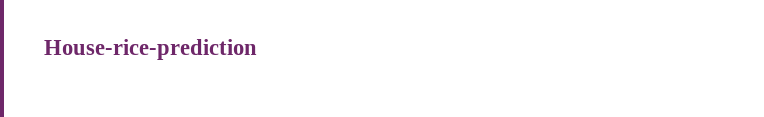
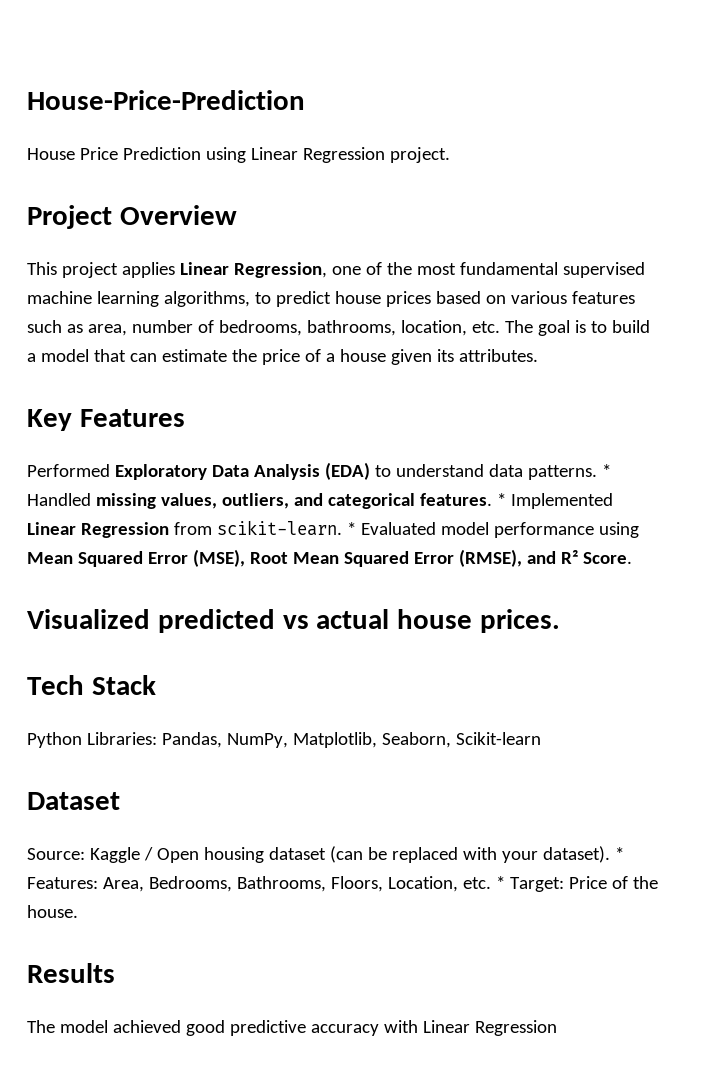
[44,39,257,60] House-rice-prediction -> [27,90,305,110] [27,147,450,163] [27,205,237,229] [27,262,645,278] [27,291,635,307] [27,320,650,336] [27,349,538,365] [27,409,185,431] [27,462,611,480] [27,493,613,509] [27,520,639,538] [27,549,632,567] [27,609,561,633] [27,675,156,695] [27,732,541,748] [27,792,120,810] [27,846,624,863] [27,876,658,892] [27,905,78,918] [27,963,115,983] [27,1020,557,1036] House-Price-Prediction // House Price Prediction using Linear Regression project. // Project Overview // This project applies Linear Regression, one of the most fundamental supervised machine learning algorithms, to predict house prices based on various features such as area, number of bedrooms, bathrooms, location, etc. The goal is to build a model that can estimate the price of a house given its attributes. // Key Features // Performed Exploratory Data Analysis (EDA) to understand data patterns. * Handled missing values, outliers, and categorical features. * Implemented Linear Regression from scikit-learn. * Evaluated model performance using Mean Squared Error (MSE), Root Mean Squared Error (RMSE), and R² Score. // Visualized predicted vs actual house prices. // Tech Stack // Python Libraries: Pandas, NumPy, Matplotlib, Seaborn, Scikit-learn // Dataset // Source: Kaggle / Open housing dataset (can be replaced with your dataset). * Features: Area, Bedrooms, Bathrooms, Floors, Location, etc. * Target: Price of the house. // Results // The model achieved good predictive accuracy with Linear Regression

